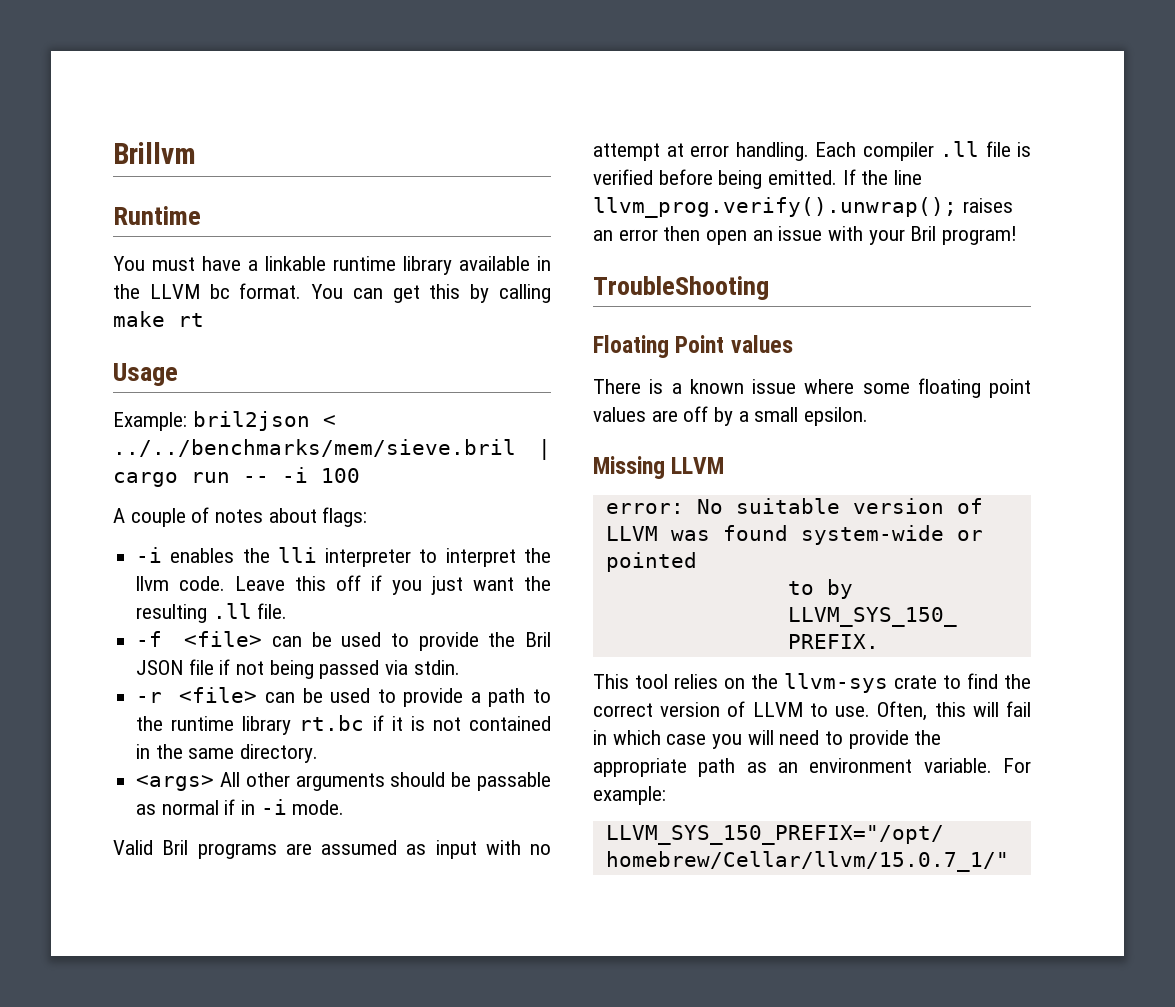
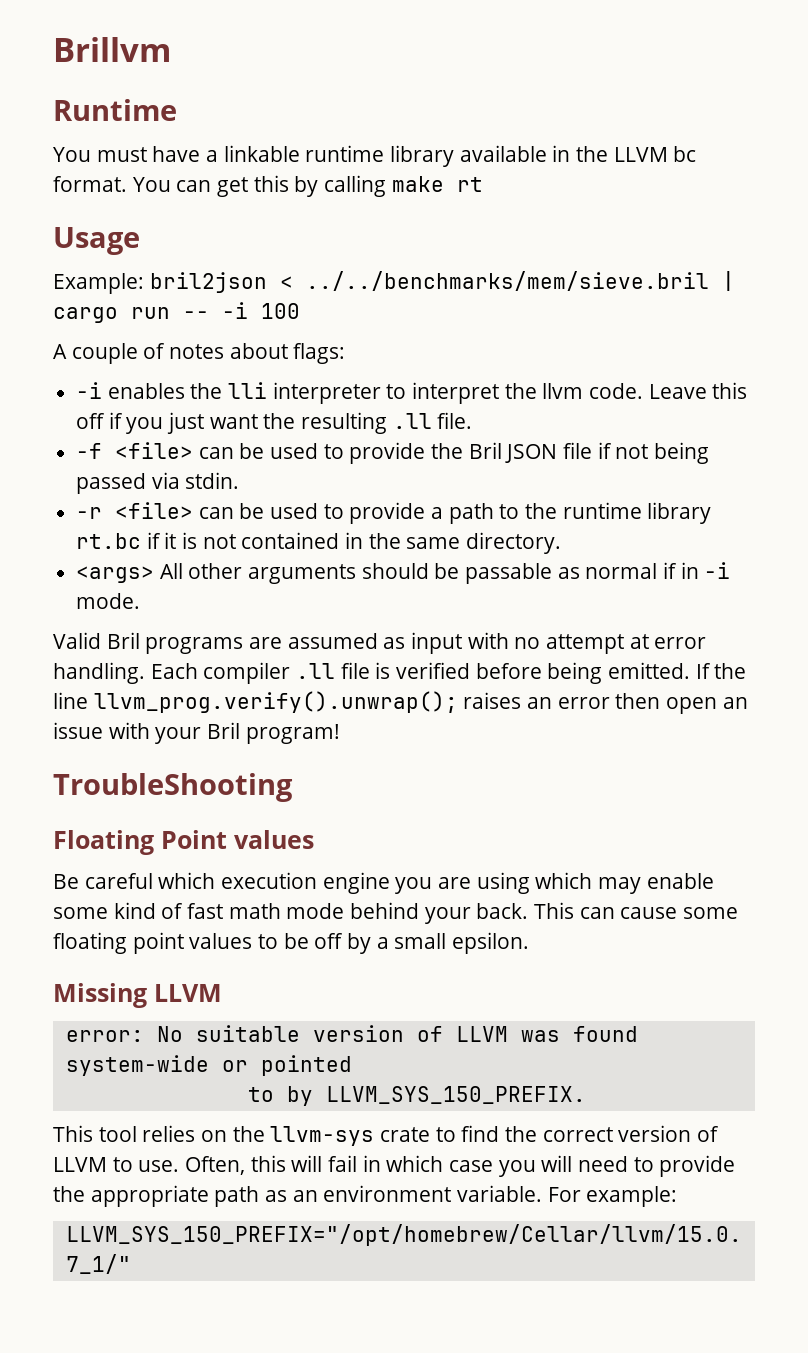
[593,379,855,394] There is a known issue where -> [53,872,714,894] [53,902,678,924] Be careful which execution engine you are using which may enable some kind of fast math mode behind your back. This can cause
[651,410,678,422] are -> [258,933,309,949] to be

